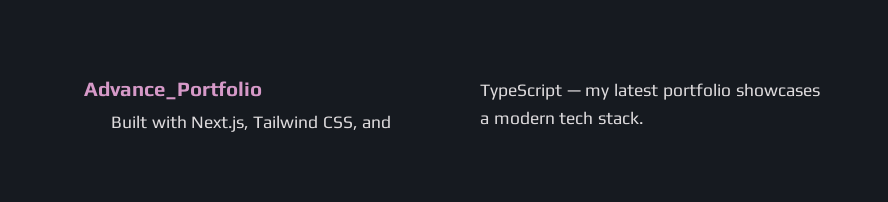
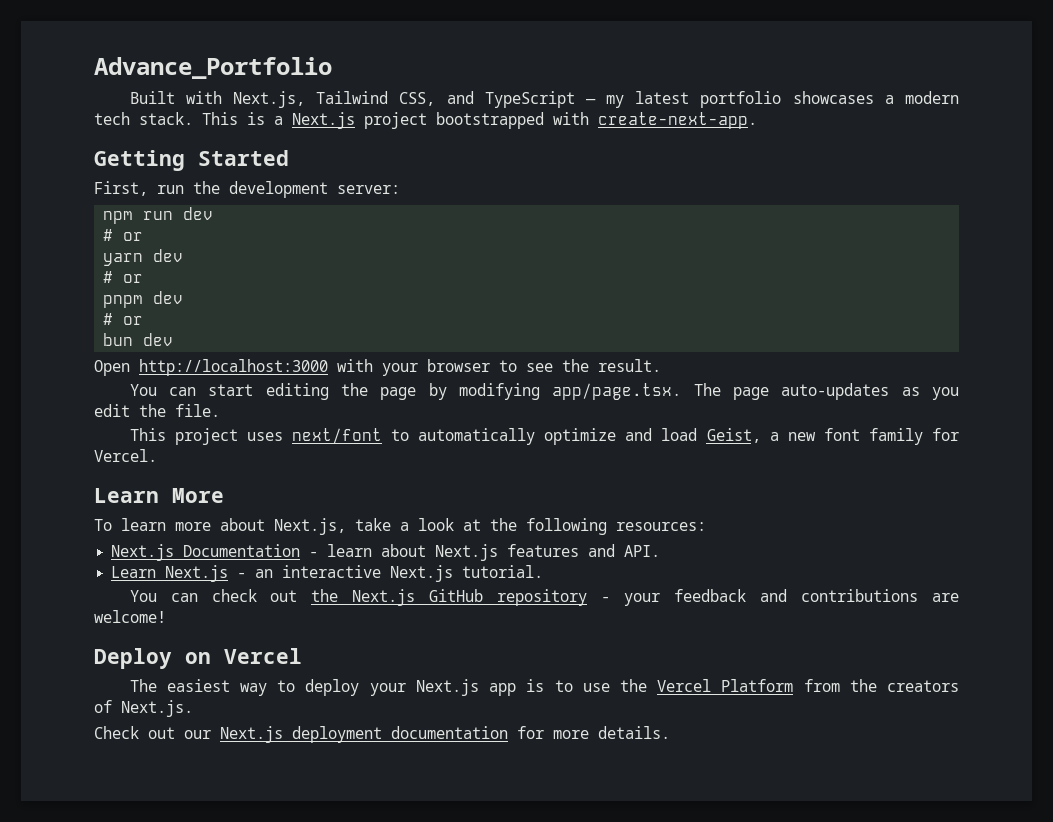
(644, 118) none -> [202,112,757,129] [94,150,289,171] [94,181,400,198] [103,207,214,224] [103,229,144,241] [103,249,184,266] [103,271,144,283] [103,291,184,308] [103,313,144,325] [103,333,174,346] [94,359,661,376] [129,383,959,400] [94,404,220,417] [129,428,959,445] [94,449,157,462] [94,488,224,503] [94,518,706,535] [111,544,661,561] [111,565,544,582] [129,589,959,606] [94,610,166,623] [94,648,302,669] [129,679,960,696] [94,700,193,717] [94,726,670,743] This is a Next.js project bootstrapped with create-next-app. // Getting Started // First, run the development server: // npm run dev // # or // yarn dev // # or // pnpm dev // # or // bun dev // Open http://localhost:3000 with your browser to see the result. // You can start editing the page by modifying app/page.tsx. The page auto-updates as you edit the file. // This project uses next/font to automatically optimize and load Geist, a new font family for Vercel. // Learn More // To learn more about Next.js, take a look at the following resources: // Next.js Documentation - learn about Next.js features and API. // Learn Next.js - an interactive Next.js tutorial. // You can check out the Next.js GitHub repository - your feedback and contributions are welcome! // Deploy on Vercel // The easiest way to deploy your Next.js app is to use the Vercel Platform from the creators of Next.js. // Check out our Next.js deployment documentation for more details.

